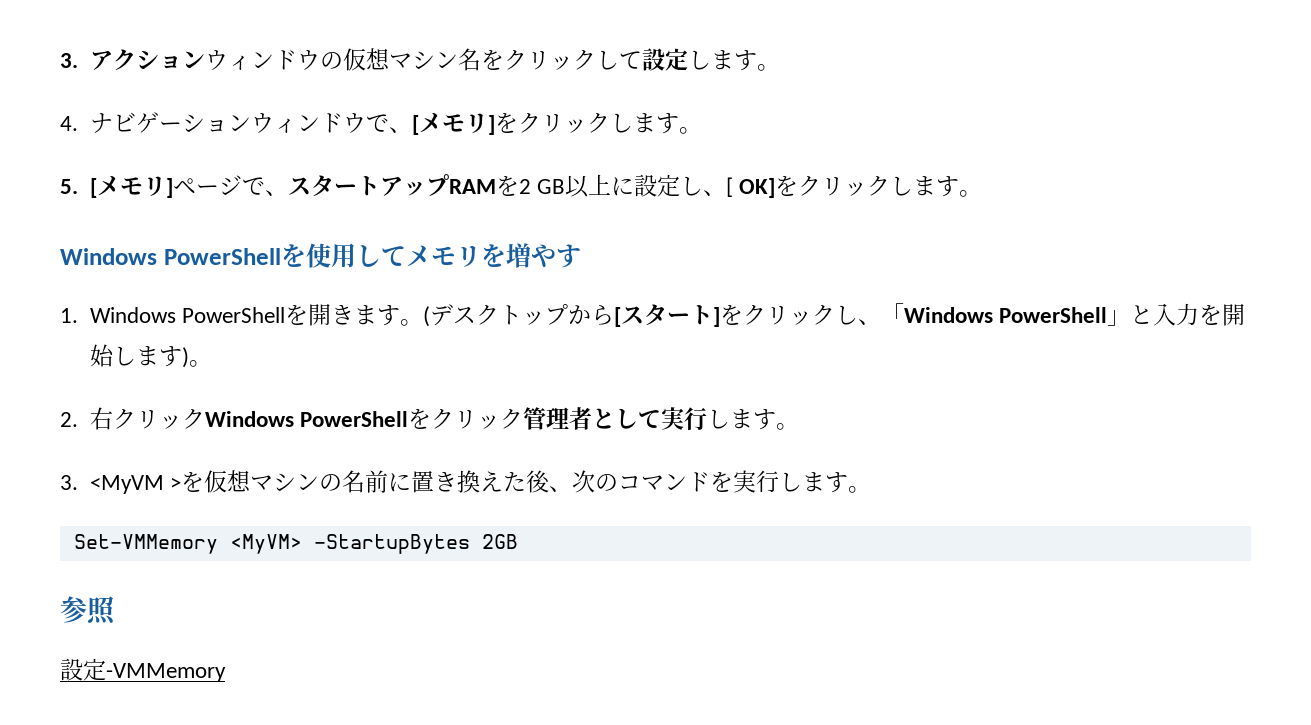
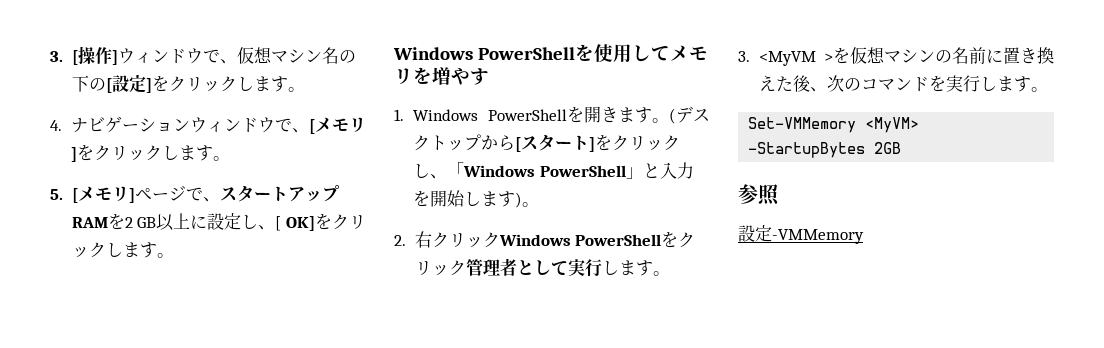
[60,49,343,71] 3.アクションウィンドウの -> [50,46,237,65] 3. [操作]ウィンドウで、
[480,48,711,71] をクリックして設定し -> [338,50,356,63] [71,74,254,93] の下の[設定]をクリックし

